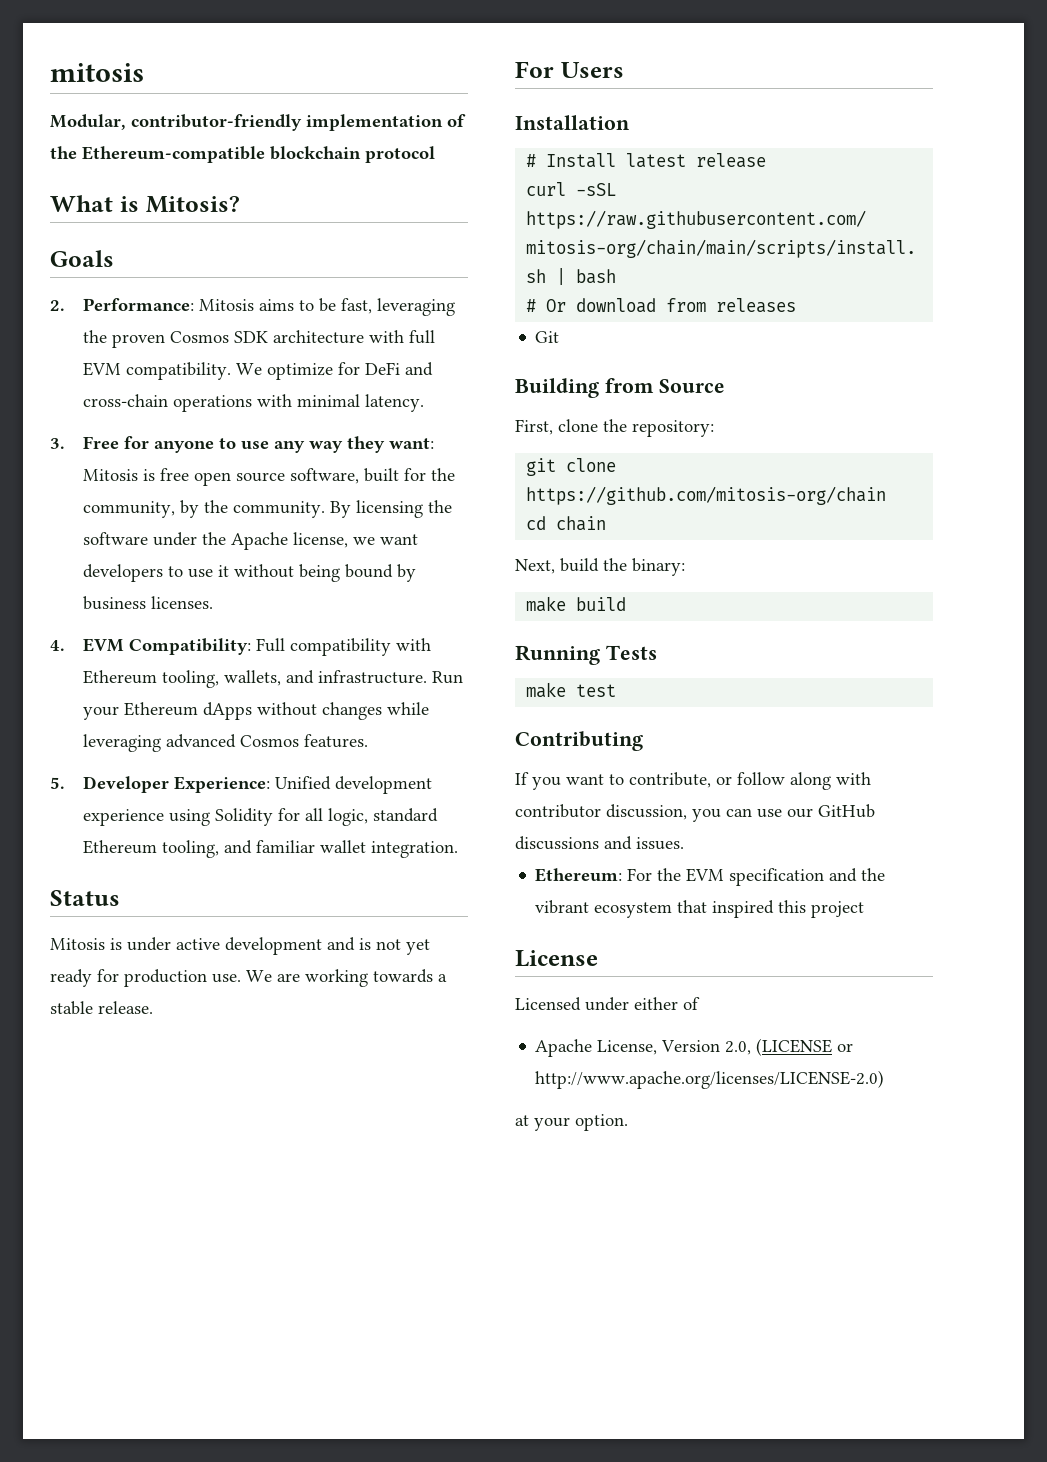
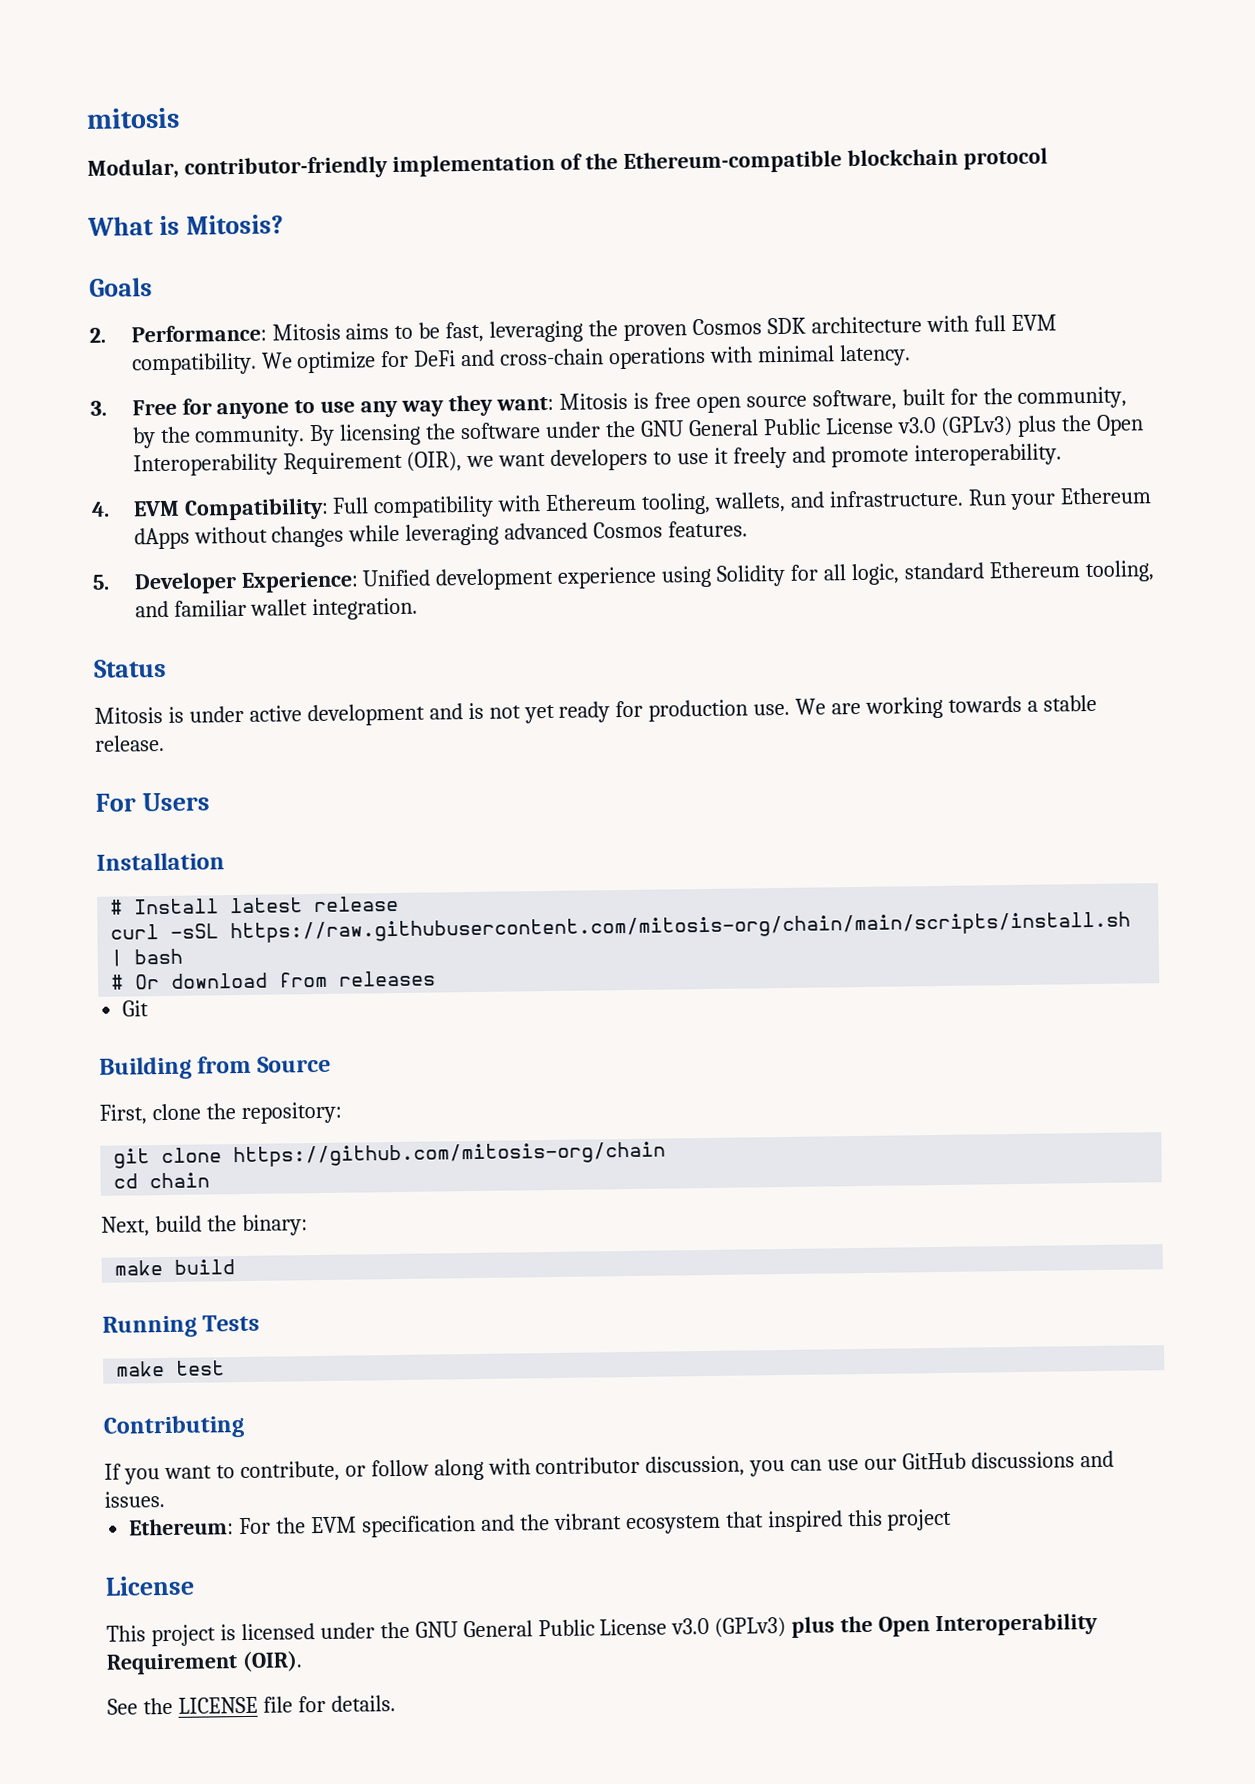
[230,532,348,550] Apache license, -> [640,414,1144,437] [132,451,463,477] GNU General Public License v3.0 (GPLv3) plus the Open Interoperability Requirement (OIR),
[233,564,416,582] [82,596,213,610] without being bound by business licenses. -> [733,443,1062,469] freely and promote interoperability.
[515,997,700,1011] [535,1038,854,1057] [535,1070,885,1089] [515,1114,628,1131] Licensed under either of // Apache License, Version 2.0, (LICENSE or http://www.apache.org/licenses/LICENSE-2.0) // at your option. -> [106,1612,1099,1647] [106,1650,303,1675] [107,1695,396,1715] This project is licensed under the GNU General Public License v3.0 (GPLv3) plus the Open Interoperability Requirement (OIR). // See the LICENSE file for details.

